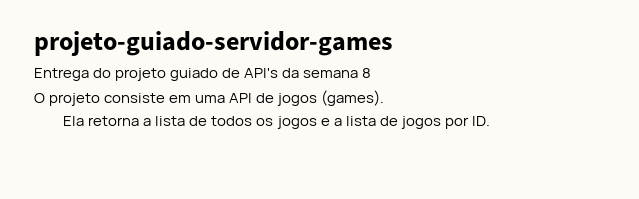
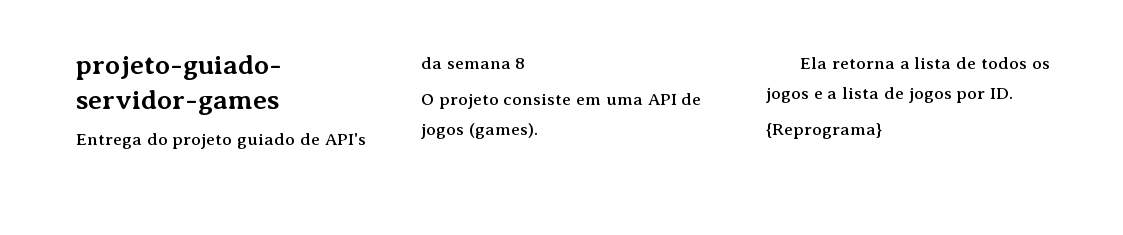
(490, 121) none -> [766,123,882,139] // {Reprograma}

